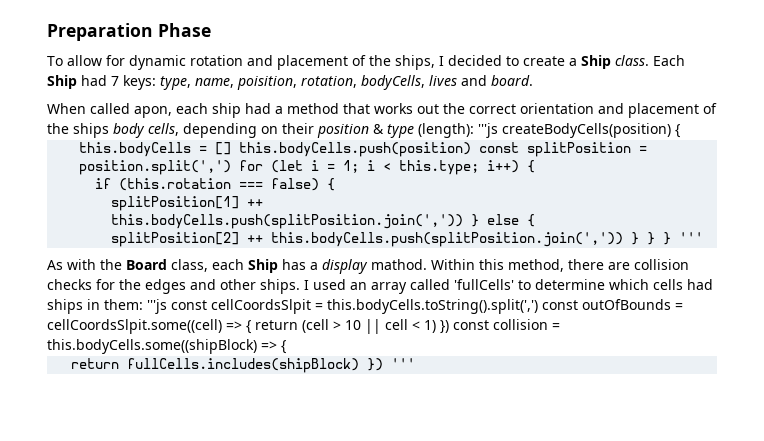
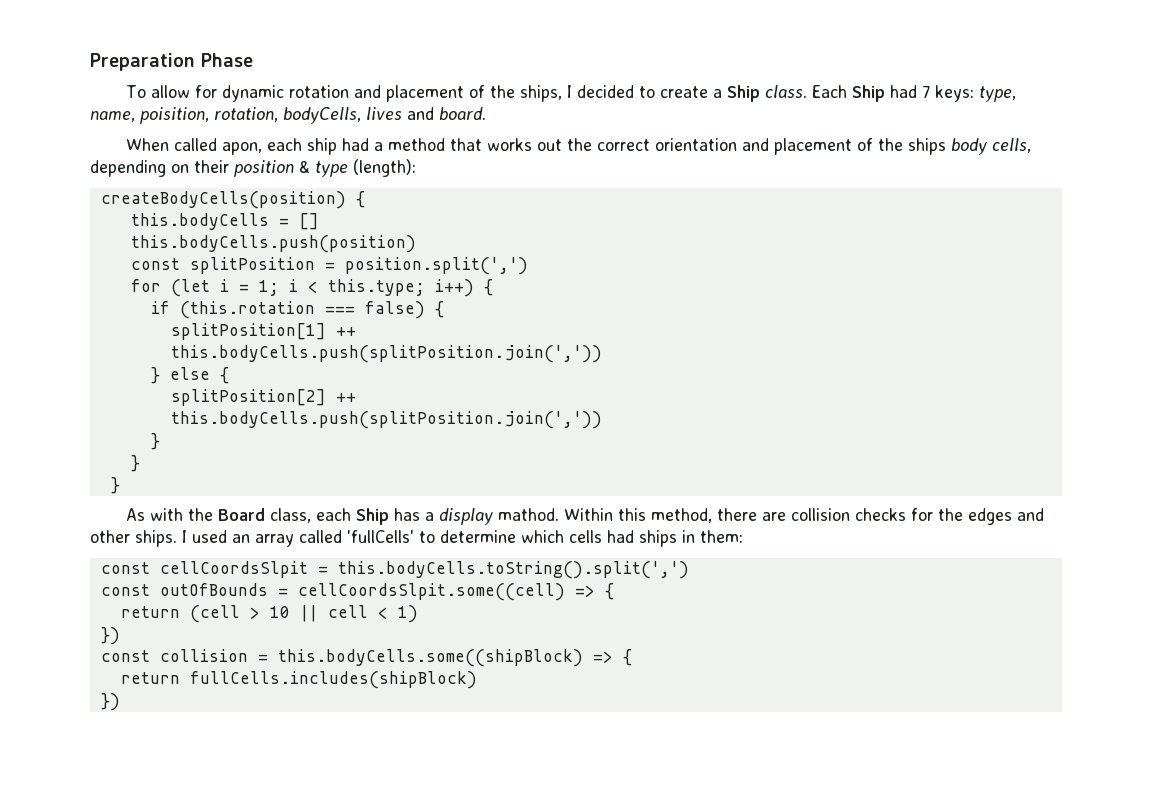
[478,123,498,138] '''js -> (416, 168) //
(232, 148) none -> (319, 221) //
(472, 149) none -> (416, 244) //
(232, 167) none -> (528, 266) //
(464, 221) none -> (602, 354) //
[271,232,704,247] this.bodyCells.push(splitPosition.join(',')) } } } ''' -> [170,411,602,429] [150,433,160,450] [130,455,140,472] [110,477,120,494] // this.bodyCells.push(splitPosition.join(',')) // } // } // }
[147,299,167,314] '''js -> (743, 536) //
(538, 306) none -> (689, 570) //
(251, 327) none -> (614, 591) //
[440,320,449,334] }) -> [100,627,120,645] // }) //
[367,358,416,371] }) ''' -> [100,693,120,711] // })

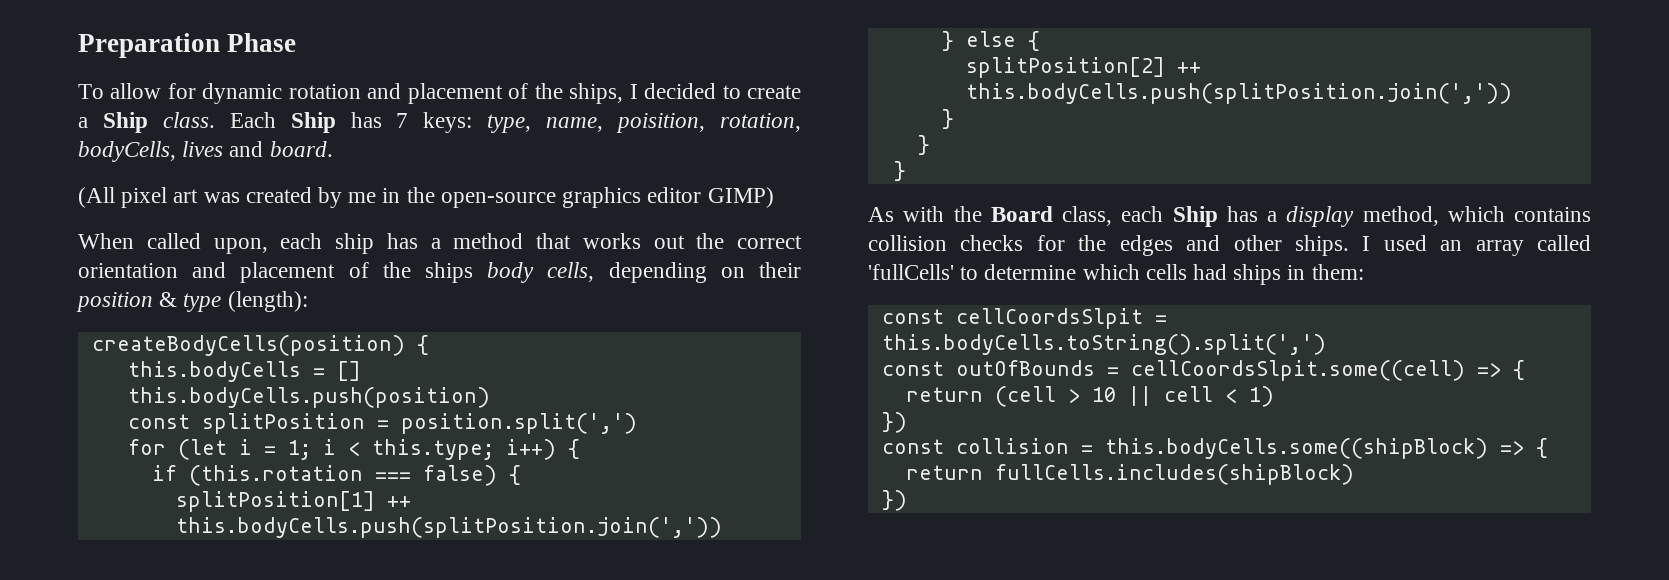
[890,85,918,98] had -> [350,112,382,128] has
(486, 113) none -> [78,187,774,208] // (All pixel art was created by me in the open-source graphics editor GIMP)
[222,142,263,155] apon, -> [213,238,268,254] upon,
[342,138,370,151] had -> [386,233,418,249] has
[498,508,787,523] mathod. Within this method, there are -> [1362,206,1591,226] method, which contains

